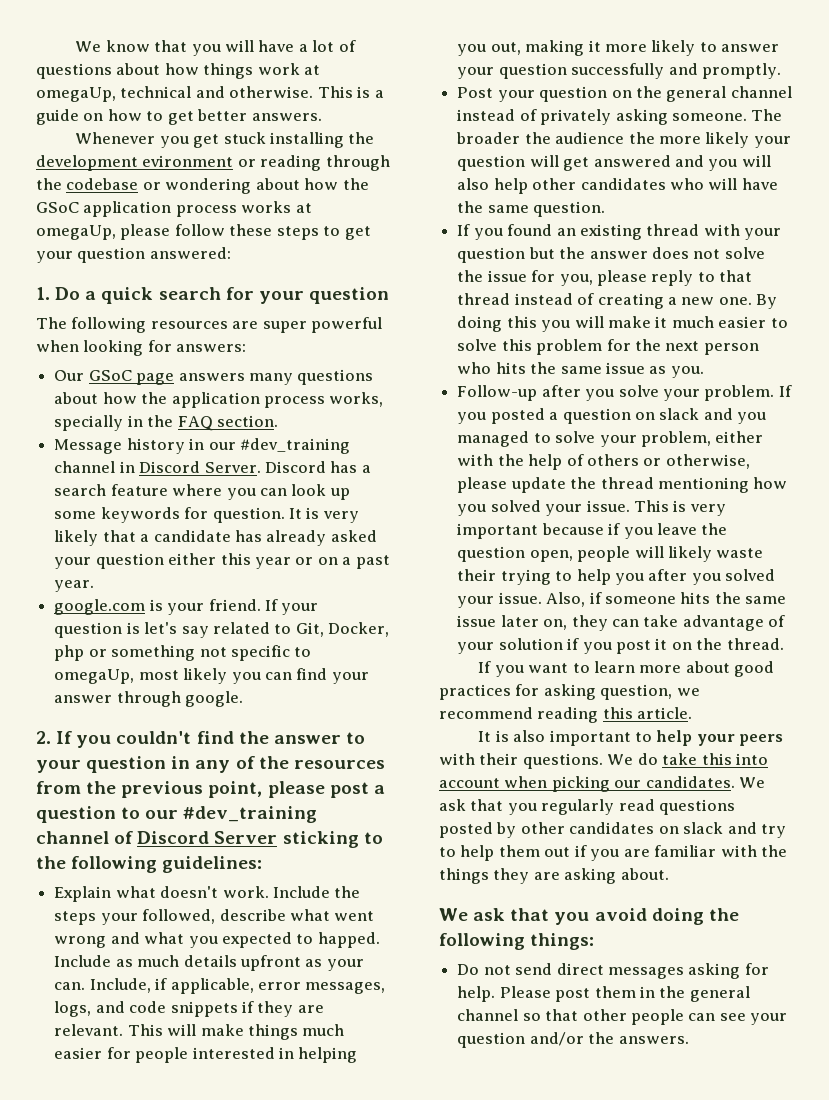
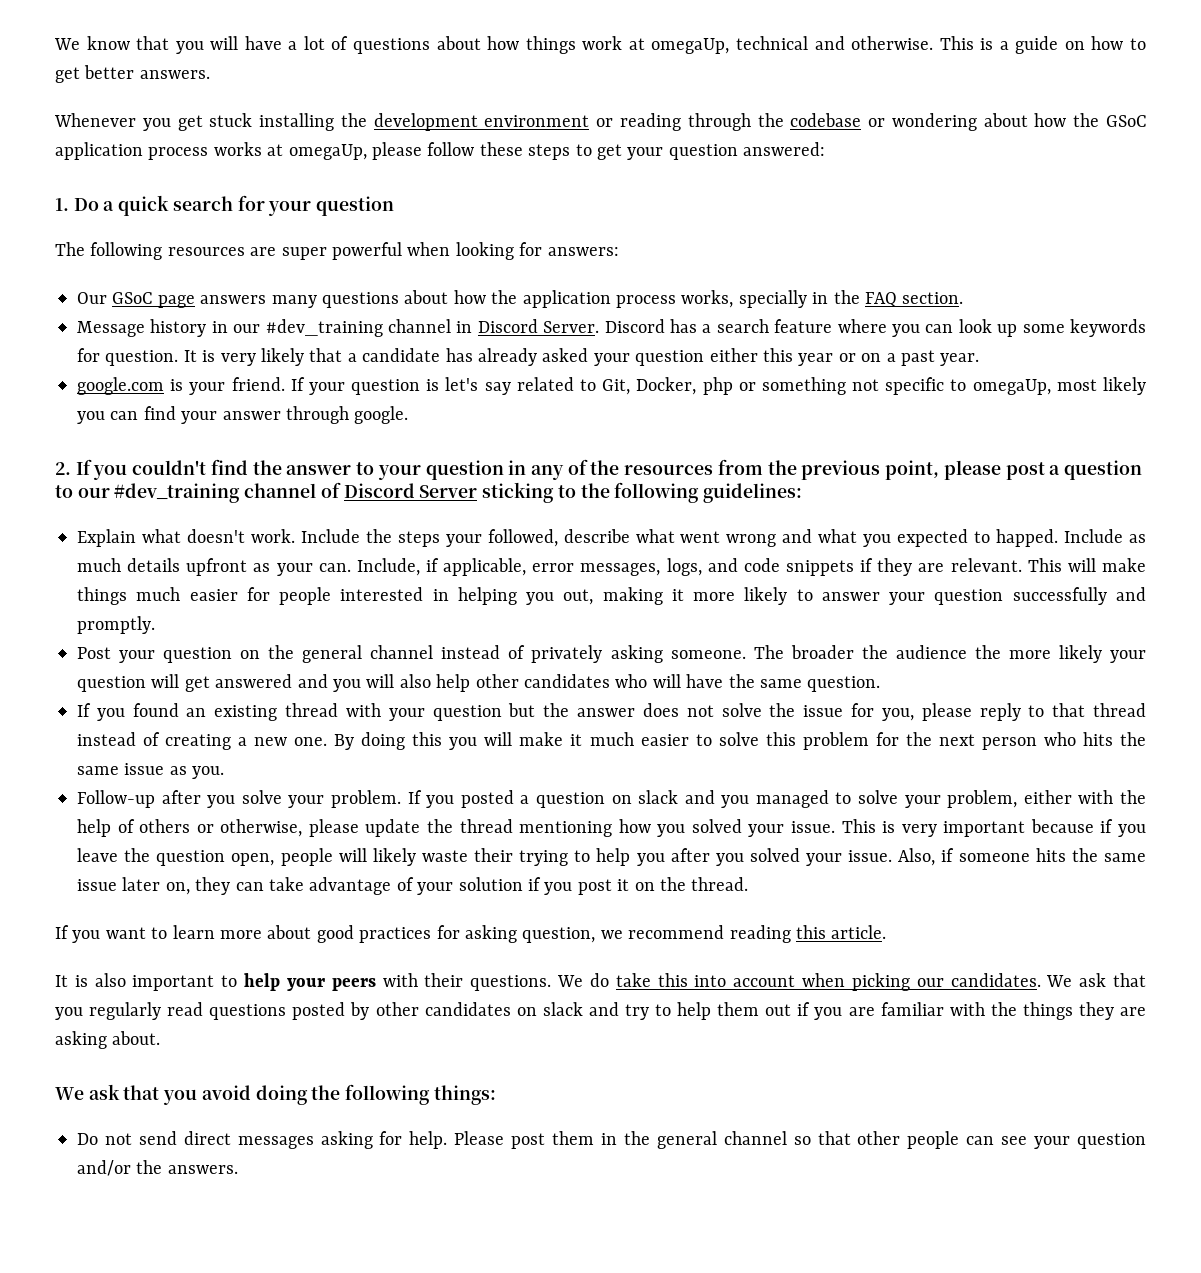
[142,155,234,167] evironment -> [484,115,590,127] environment

